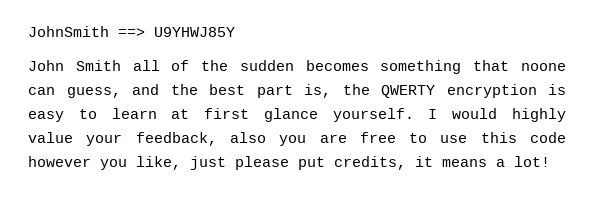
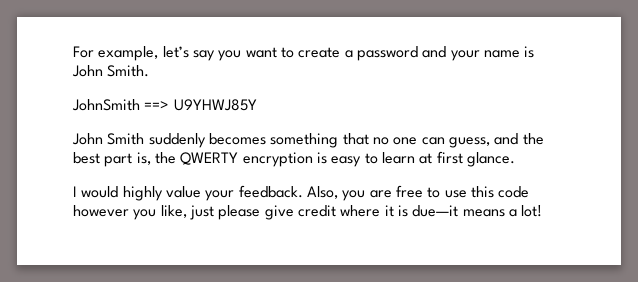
(28, 31) none -> [73,46,535,61] [72,65,150,77] For example, let’s say you want to create a password and your name is John Smith. //
[132,60,294,71] all of the sudden -> [148,133,206,148] suddenly
[521,63,566,71] noone -> [372,137,418,145] no one
[263,108,414,122] glance yourself. -> [466,152,515,167] glance. //
[135,132,266,146] feedback, also -> [238,185,338,199] feedback. Also,
[298,156,433,170] put credits, it -> [264,205,459,220] give credit where it is due—it

